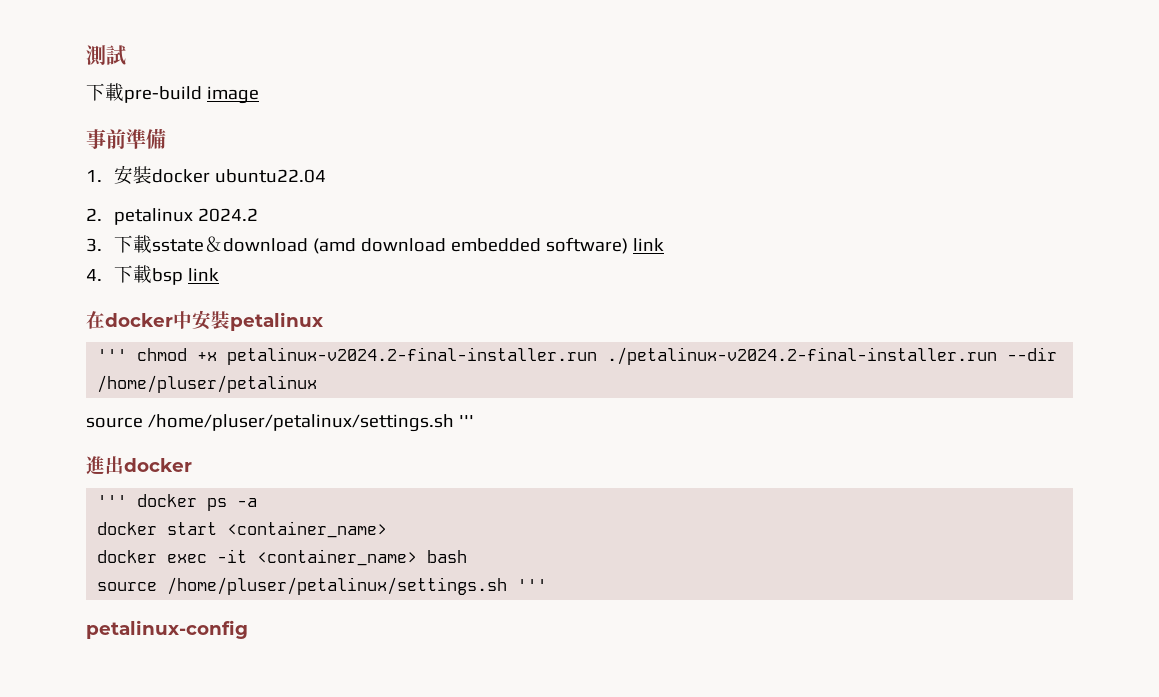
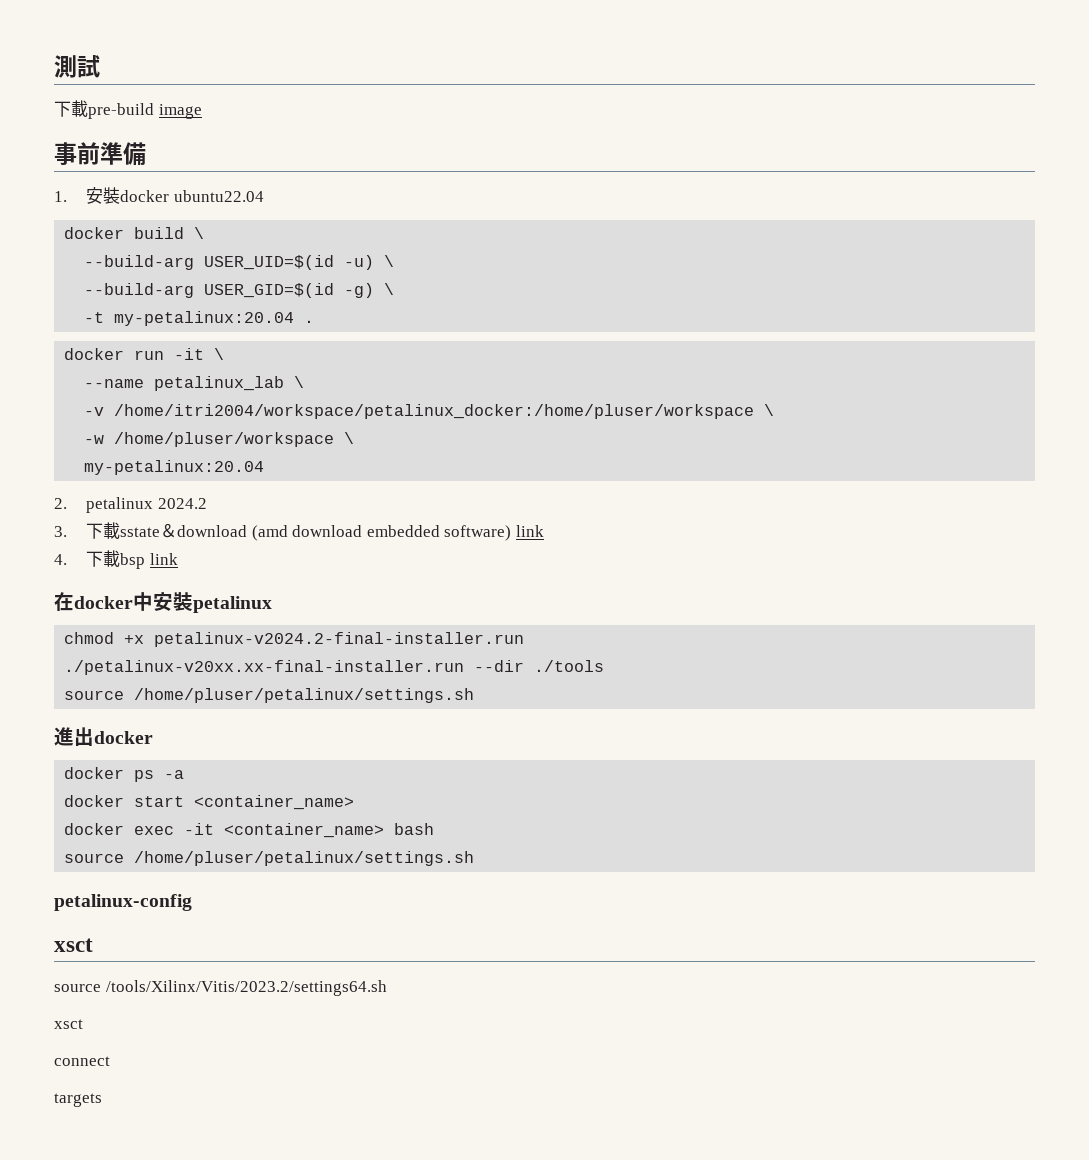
(326, 176) none -> [64,227,205,239] [84,255,395,270] [84,283,395,298] [84,311,315,326] [64,348,225,360] [84,376,305,391] [84,404,775,419] [84,432,355,447] [84,460,265,475] // docker build \ // --build-arg USER_UID=$(id -u) \ // --build-arg USER_GID=$(id -g) \ // -t my-petalinux:20.04 . // docker run -it \ // --name petalinux_lab \ // -v /home/itri2004/workspace/petalinux_docker:/home/pluser/workspace \ // -w /home/pluser/workspace \ // my-petalinux:20.04
[97,349,128,361] ''' -> (272, 604) none
[607,347,1058,365] [97,375,318,393] [86,414,474,432] ./petalinux-v2024.2-final-installer.run --dir /home/pluser/petalinux // source /home/pluser/petalinux/settings.sh ''' -> [64,660,605,675] [64,688,475,703] // ./petalinux-v20xx.xx-final-installer.run --dir ./tools // source /home/pluser/petalinux/settings.sh
[97,495,128,507] ''' -> (153, 737) none
[517,579,548,591] ''' -> (475, 858) none
(248, 629) none -> [54,938,93,952] [54,980,387,996] [54,1019,83,1029] [54,1056,110,1066] [54,1093,102,1107] // xsct // source /tools/Xilinx/Vitis/2023.2/settings64.sh // xsct // connect // targets

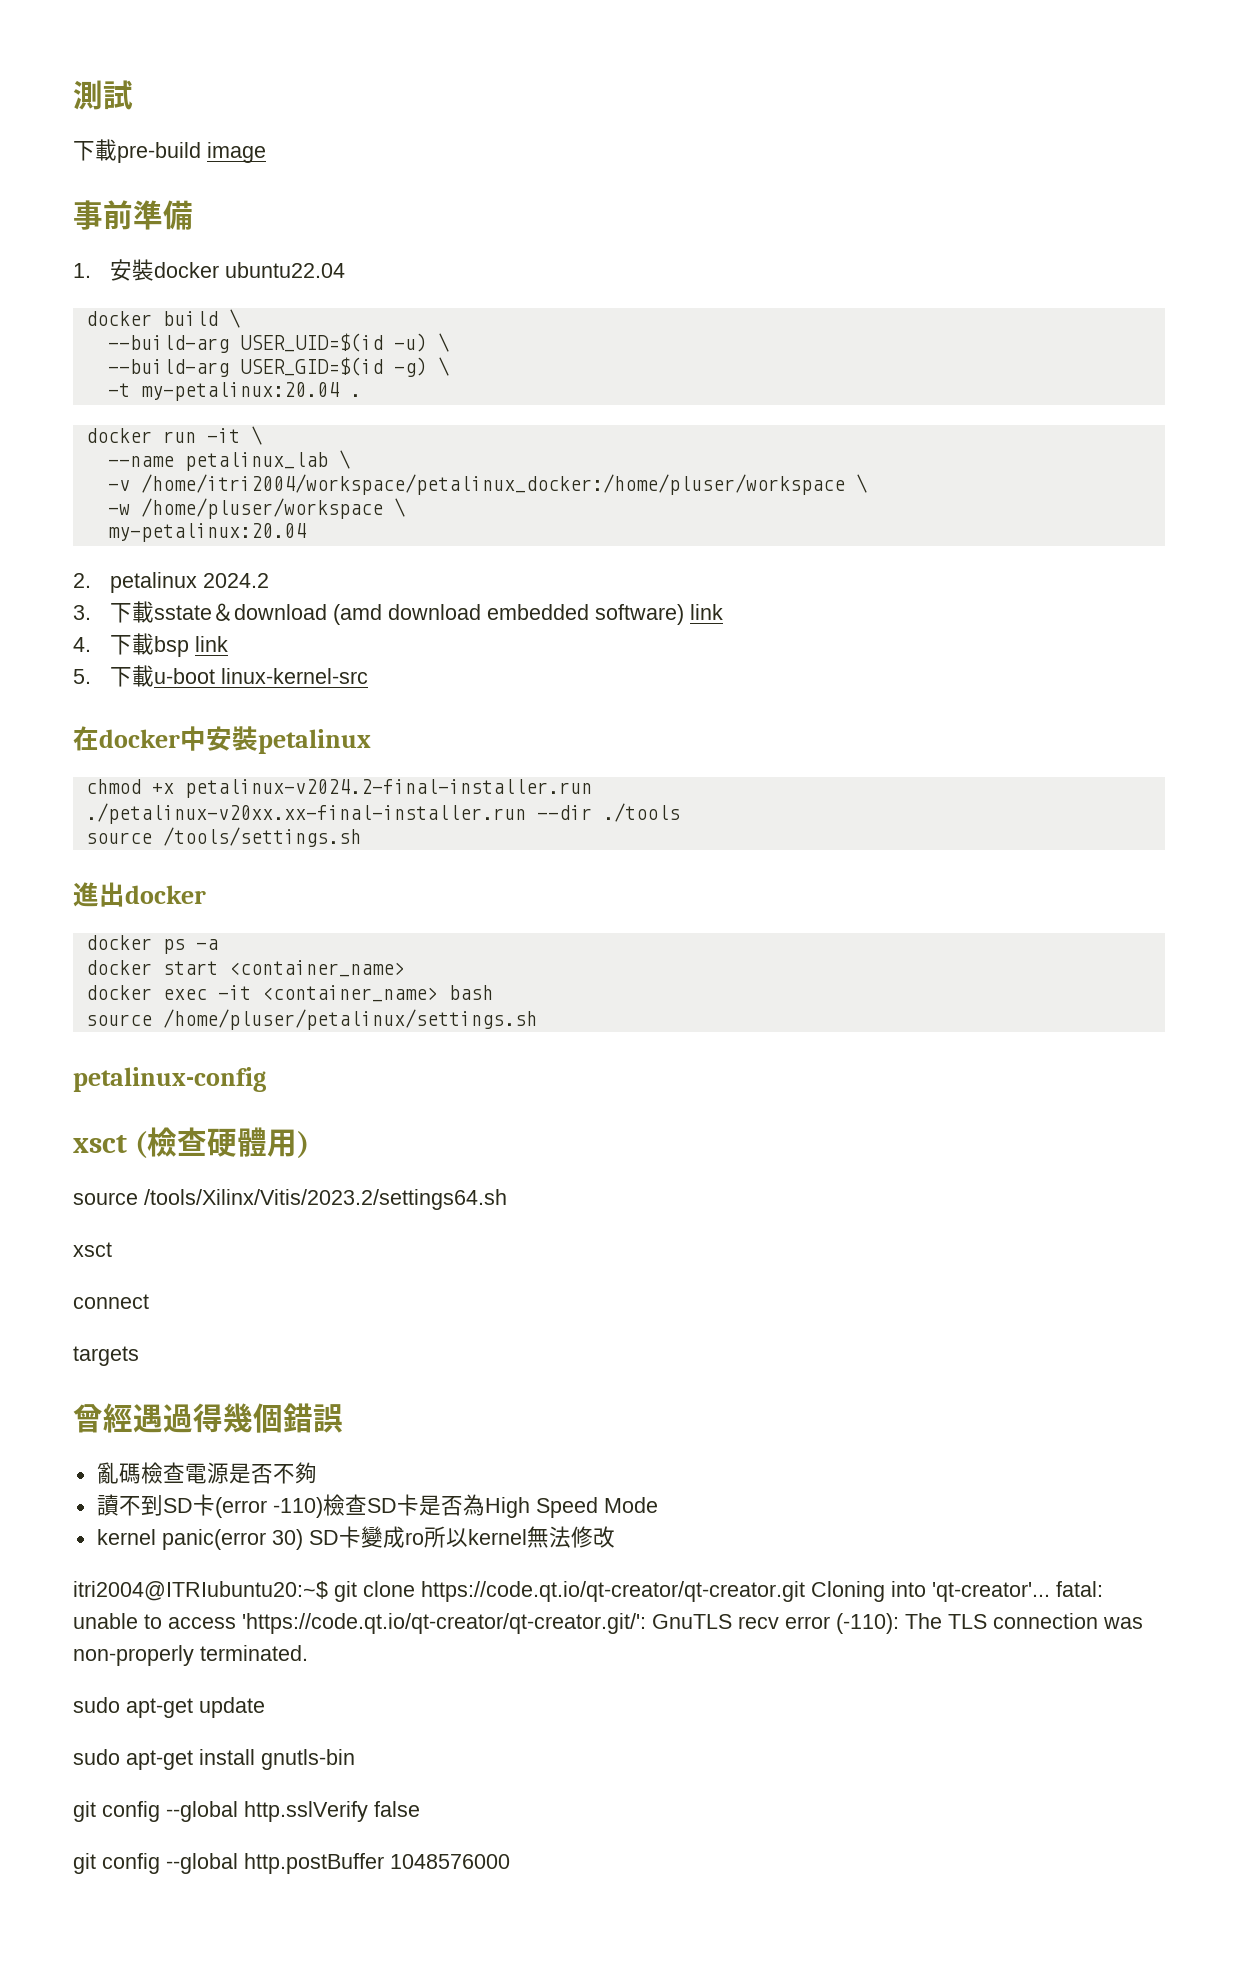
(178, 559) none -> [73,665,368,687] // 5.下載u-boot linux-kernel-src
[134,688,475,703] /home/pluser/petalinux/settings.sh -> [162,827,361,847] /tools/settings.sh
(93, 945) none -> [134,1127,309,1158] (檢查硬體用)
(102, 1100) none -> [73,1403,343,1433] [96,1462,317,1484] [96,1494,658,1518] [96,1526,615,1550] [73,1581,1103,1602] [73,1613,1143,1634] [73,1645,308,1666] [73,1697,265,1718] [73,1749,355,1770] [73,1801,420,1822] [73,1853,510,1874] // 曾經遇過得幾個錯誤 // 亂碼檢查電源是否不夠 // 讀不到SD卡(error -110)檢查SD卡是否為High Speed Mode // kernel panic(error 30) SD卡變成ro所以kernel無法修改 // itri2004@ITRIubuntu20:~$ git clone https://code.qt.io/qt-creator/qt-creator.git Cloning into 'qt-creator'... fatal: unable to access 'https://code.qt.io/qt-creator/qt-creator.git/': GnuTLS recv error (-110): The TLS connection was non-properly terminated. // sudo apt-get update // sudo apt-get install gnutls-bin // git config --global http.sslVerify false // git config --global http.postBuffer 1048576000

